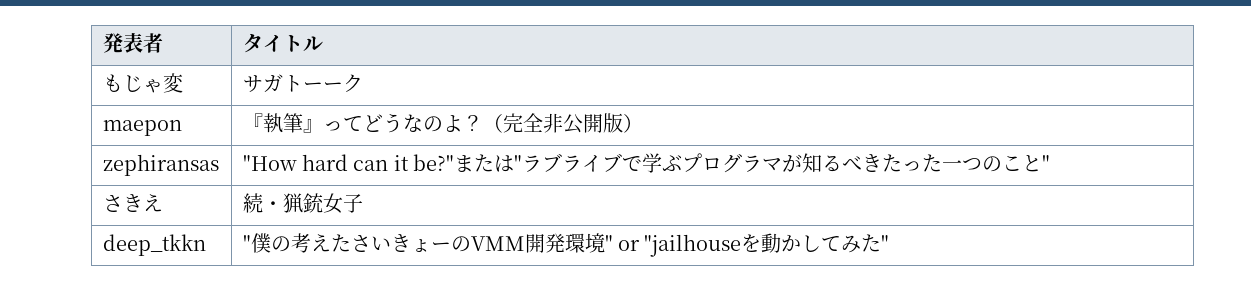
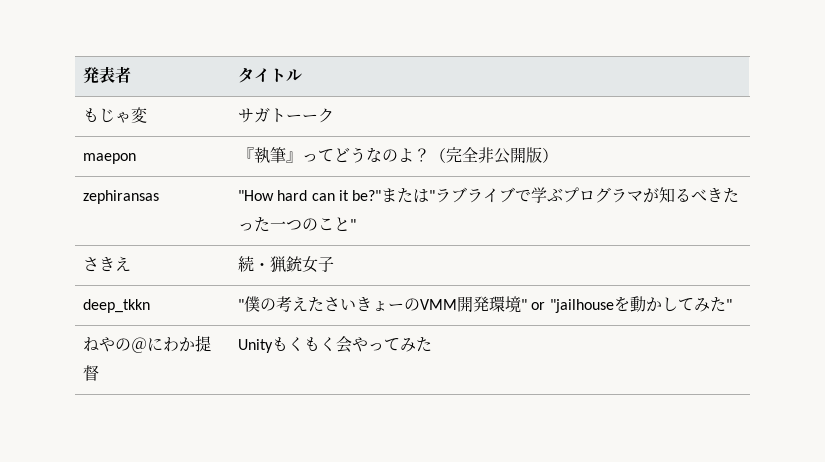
(890, 243) none -> [82,335,211,353] [82,365,99,381] [237,336,432,353] // ねやの＠にわか提督 | Unityもくもく会やってみた

